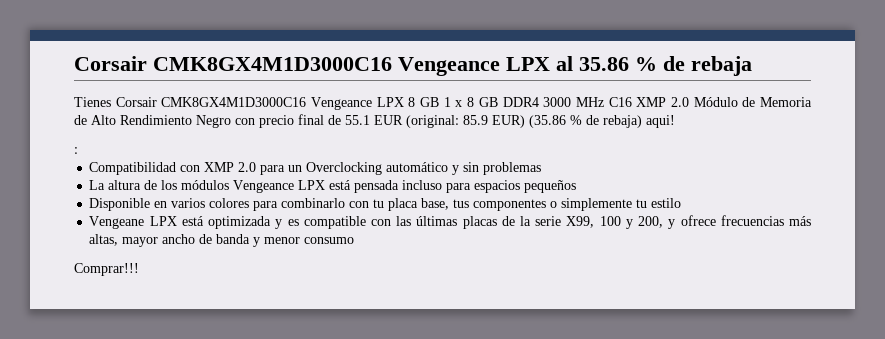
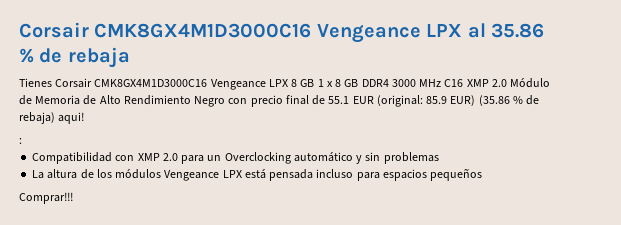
[89,198,682,211] [89,215,811,229] [89,234,355,247] // Disponible en varios colores para combinarlo con tu placa base, tus componentes o simplemente tu estilo // Vengeane LPX está optimizada y es compatible con las últimas placas de la serie X99, 100 y 200, y ofrece frecuencias más altas, mayor ancho de banda y menor consumo -> (483, 174) none

